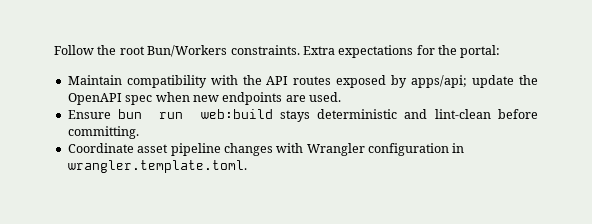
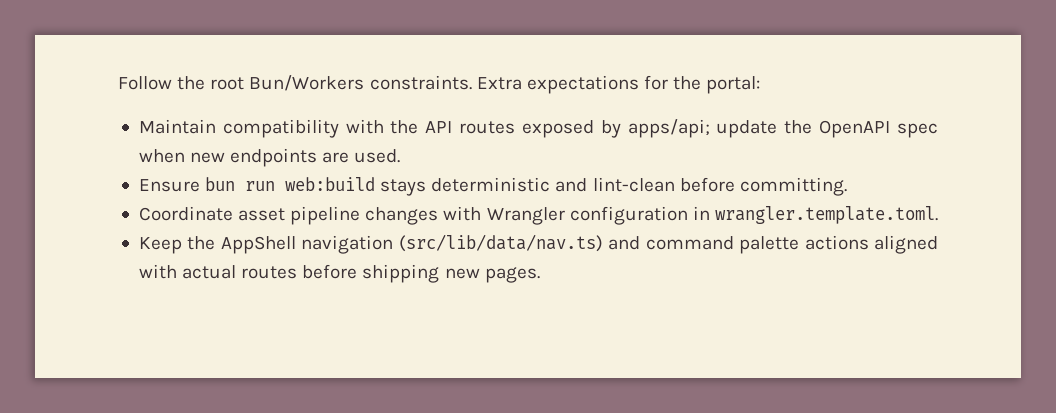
(247, 166) none -> [138,234,938,254] [138,264,540,283] // Keep the AppShell navigation (src/lib/data/nav.ts) and command palette actions aligned with actual routes before shipping new pages.

